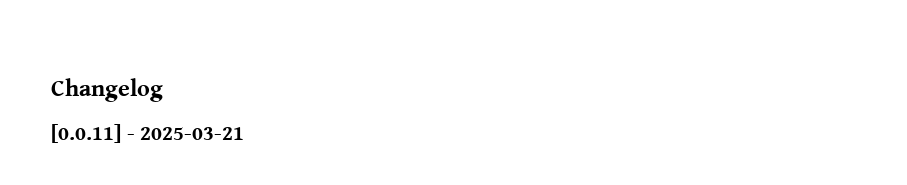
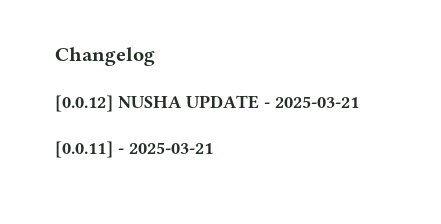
(163, 90) none -> [55,95,359,112] // [0.0.12] NUSHA UPDATE - 2025-03-21

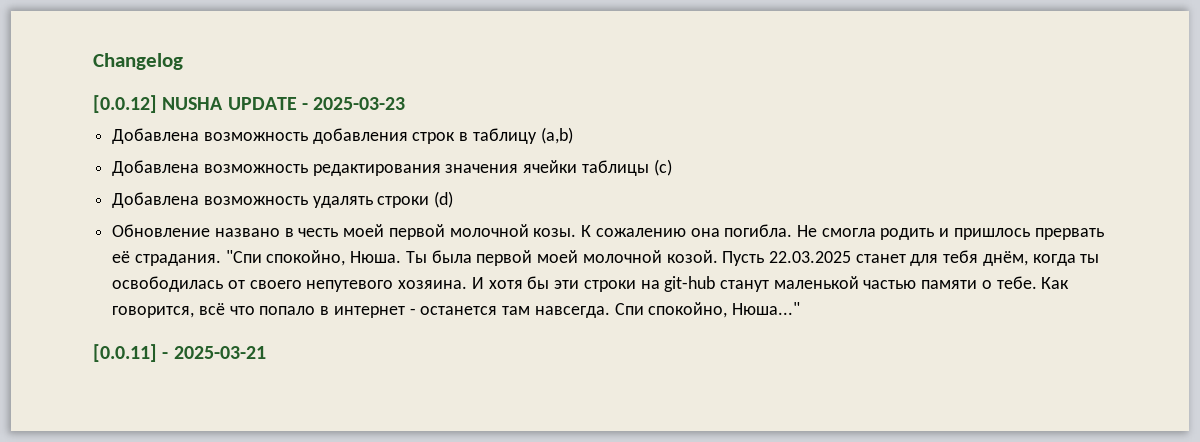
[275,96,359,108] 2025-03-21 -> [313,97,406,110] [112,127,573,144] [112,159,672,176] [112,191,454,208] [112,224,1104,240] [112,250,1100,266] [112,276,1070,292] [112,302,800,318] 2025-03-23 // Добавлена возможность добавления строк в таблицу (a,b) // Добавлена возможность редактирования значения ячейки таблицы (c) // Добавлена возможность удалять строки (d) // Обновление названо в честь моей первой молочной козы. К сожалению она погибла. Не смогла родить и пришлось прервать её страдания. "Спи спокойно, Нюша. Ты была первой моей молочной козой. Пусть 22.03.2025 станет для тебя днём, когда ты освободилась от своего непутевого хозяина. И хотя бы эти строки на git-hub станут маленькой частью памяти о тебе. Как говорится, всё что попало в интернет - останется там навсегда. Спи спокойно, Нюша..."

